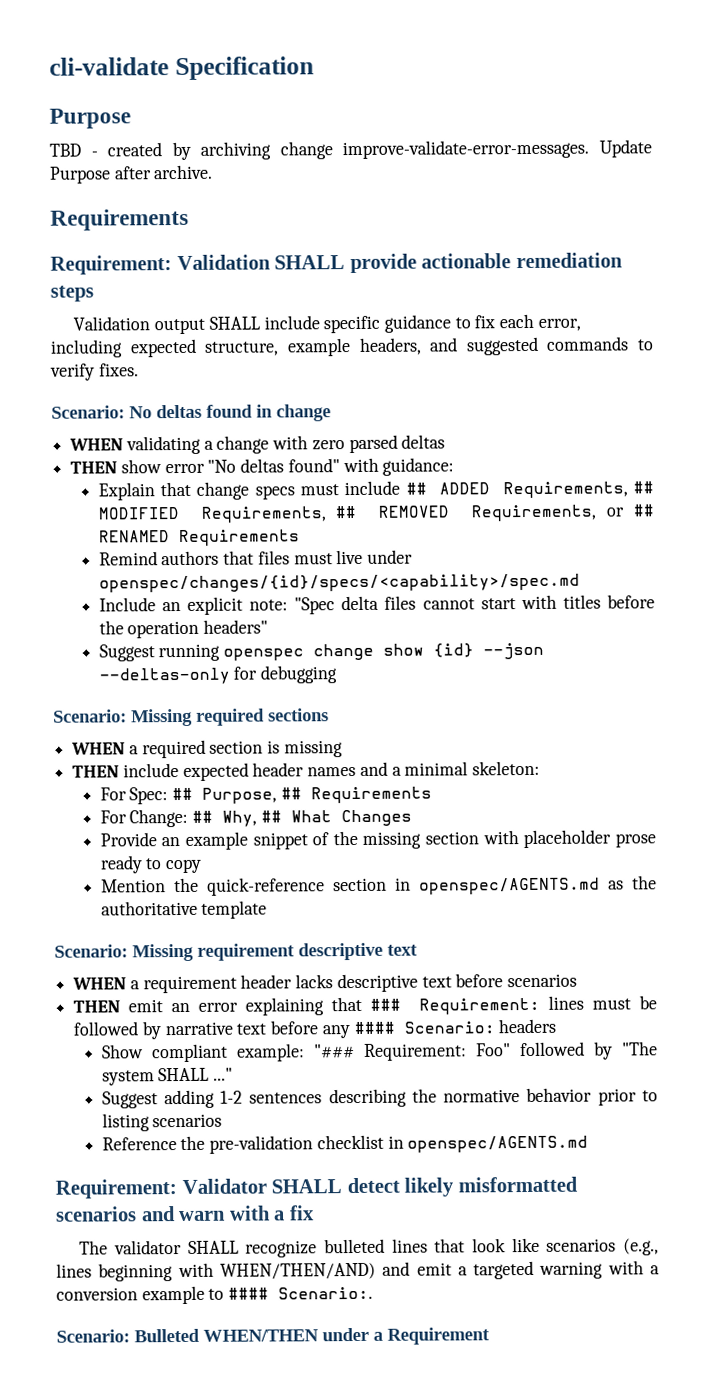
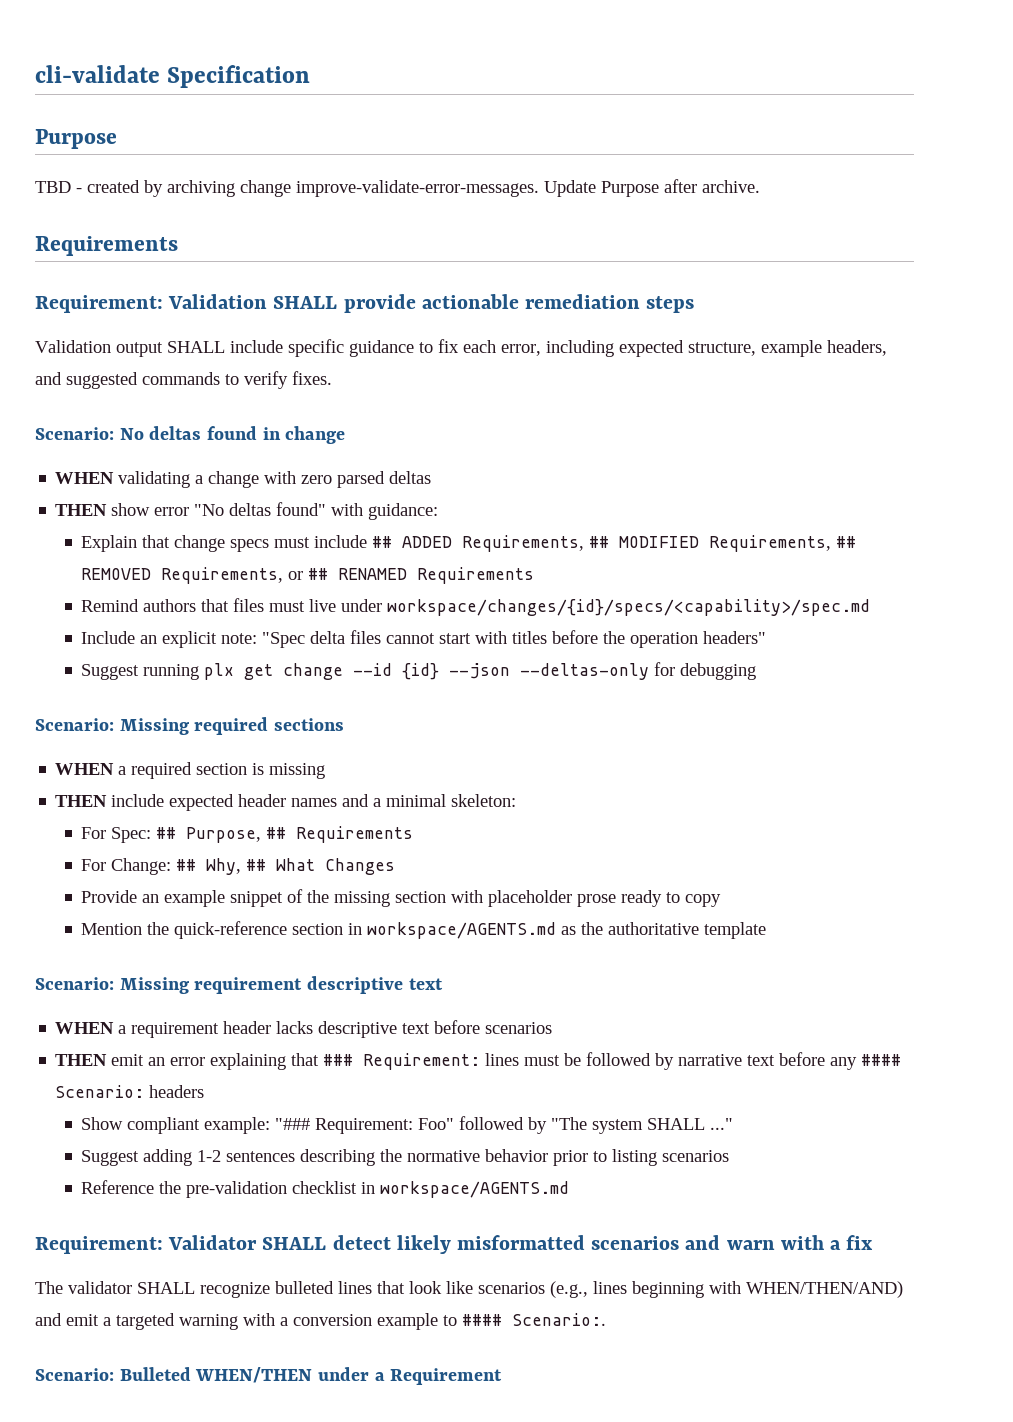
[98,573,580,593] openspec/changes/{id}/specs/<capability>/spec.md -> [387,599,871,616] workspace/changes/{id}/specs/<capability>/spec.md
[223,643,425,661] openspec change show -> [204,663,393,680] plx get change --id
[418,877,600,895] openspec/AGENTS.md -> [367,922,557,939] workspace/AGENTS.md
[407,1135,589,1153] openspec/AGENTS.md -> [380,1181,570,1198] workspace/AGENTS.md

